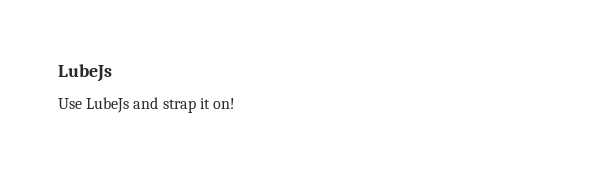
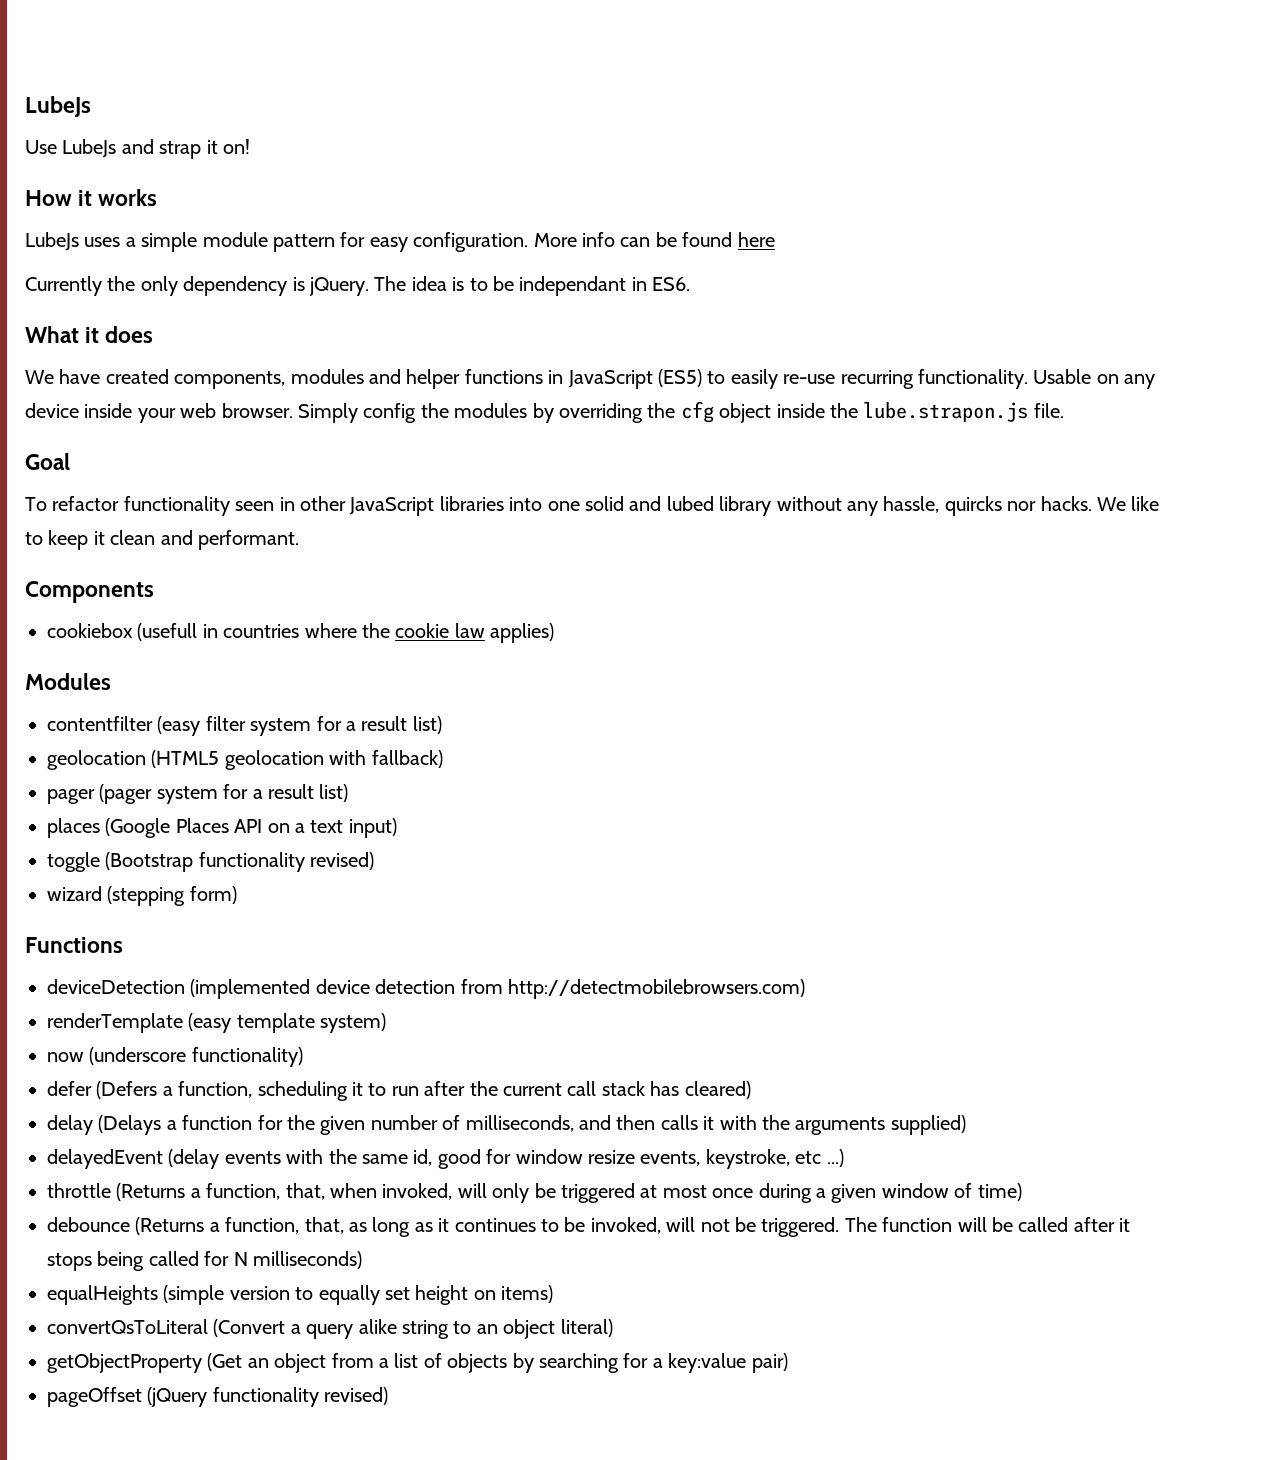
(235, 103) none -> [25,189,158,206] [25,232,775,252] [25,276,691,296] [25,326,154,343] [25,369,1156,389] [25,401,1064,423] [25,453,70,470] [25,496,1160,516] [25,530,299,550] [25,581,154,603] [47,623,555,643] [25,673,111,690] [47,716,442,736] [47,750,443,770] [47,784,349,804] [47,818,397,838] [47,852,375,872] [47,886,237,906] [25,937,123,953] [47,979,805,999] [47,1013,387,1033] [47,1047,303,1067] [47,1081,751,1101] [47,1115,966,1135] [47,1149,844,1169] [47,1183,1022,1203] [47,1217,1131,1237] [47,1251,362,1271] [47,1285,554,1305] [47,1319,613,1339] [47,1353,788,1373] [47,1387,389,1407] // How it works // LubeJs uses a simple module pattern for easy configuration. More info can be found here // Currently the only dependency is jQuery. The idea is to be independant in ES6. // What it does // We have created components, modules and helper functions in JavaScript (ES5) to easily re-use recurring functionality. Usable on any device inside your web browser. Simply config the modules by overriding the cfg object inside the lube.strapon.js file. // Goal // To refactor functionality seen in other JavaScript libraries into one solid and lubed library without any hassle, quircks nor hacks. We like to keep it clean and performant. // Components // cookiebox (usefull in countries where the cookie law applies) // Modules // contentfilter (easy filter system for a result list) // geolocation (HTML5 geolocation with fallback) // pager (pager system for a result list) // places (Google Places API on a text input) // toggle (Bootstrap functionality revised) // wizard (stepping form) // Functions // deviceDetection (implemented device detection from http://detectmobilebrowsers.com) // renderTemplate (easy template system) // now (underscore functionality) // defer (Defers a function, scheduling it to run after the current call stack has cleared) // delay (Delays a function for the given number of milliseconds, and then calls it with the arguments supplied) // delayedEvent (delay events with the same id, good for window resize events, keystroke, etc ...) // throttle (Returns a function, that, when invoked, will only be triggered at most once during a given window of time) // debounce (Returns a function, that, as long as it continues to be invoked, will not be triggered. The function will be called after it stops being called for N milliseconds) // equalHeights (simple version to equally set height on items) // convertQsToLiteral (Convert a query alike string to an object literal) // getObjectProperty (Get an object from a list of objects by searching for a key:value pair) // pageOffset (jQuery functionality revised)

